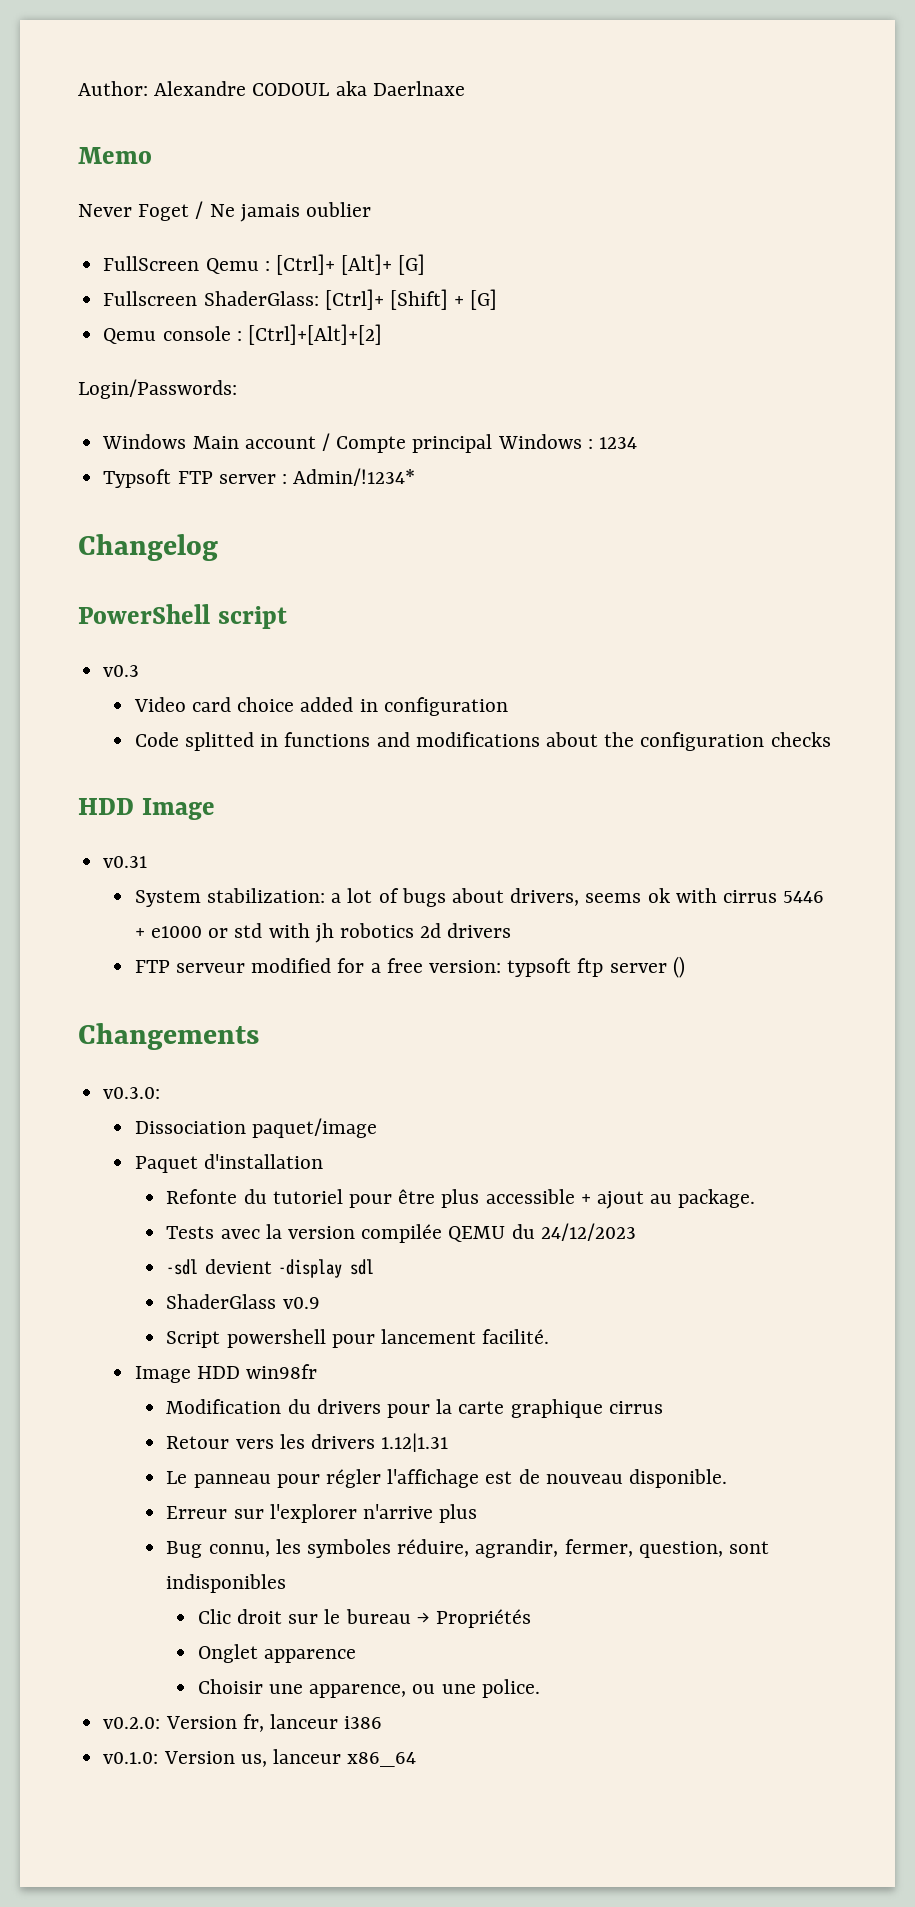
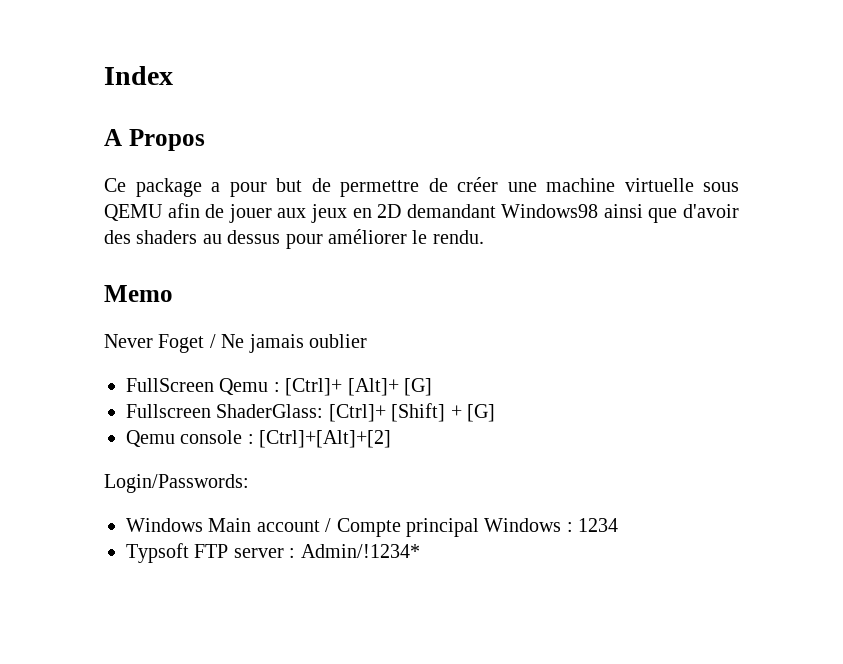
[78,81,465,96] Author: Alexandre CODOUL aka Daerlnaxe -> [104,66,173,85] [104,129,205,151] [104,177,739,197] [104,203,739,223] [104,229,484,249] Index // A Propos // Ce package a pour but de permettre de créer une machine virtuelle sous QEMU afin de jouer aux jeux en 2D demandant Windows98 ainsi que d'avoir des shaders au dessus pour améliorer le rendu.
[78,534,218,561] [78,604,287,629] [103,665,140,677] [133,697,508,716] [134,732,831,751] [78,798,215,820] [103,856,148,868] [134,888,825,907] [134,923,512,943] [134,956,685,978] [78,1023,259,1050] [103,1087,161,1099] [134,1118,378,1138] [134,1154,324,1173] [166,1189,756,1209] [166,1223,636,1243] [166,1259,374,1278] [166,1294,320,1309] [166,1329,550,1348] [134,1364,318,1383] [166,1399,663,1418] [166,1433,449,1452] [166,1469,727,1488] [166,1504,478,1523] [166,1539,769,1558] [166,1574,287,1593] [197,1609,532,1628] [197,1644,356,1663] [197,1679,540,1698] [103,1714,383,1732] [103,1749,417,1767] // Changelog // PowerShell script // v0.3 // Video card choice added in configuration // Code splitted in functions and modifications about the configuration checks // HDD Image // v0.31 // System stabilization: a lot of bugs about drivers, seems ok with cirrus 5446 + e1000 or std with jh robotics 2d drivers // FTP serveur modified for a free version: typsoft ftp server () // Changements // v0.3.0: // Dissociation paquet/image // Paquet d'installation // Refonte du tutoriel pour être plus accessible + ajout au package. // Tests avec la version compilée QEMU du 24/12/2023 // -sdl devient -display sdl // ShaderGlass v0.9 // Script powershell pour lancement facilité. // Image HDD win98fr // Modification du drivers pour la carte graphique cirrus // Retour vers les drivers 1.12|1.31 // Le panneau pour régler l'affichage est de nouveau disponible. // Erreur sur l'explorer n'arrive plus // Bug connu, les symboles réduire, agrandir, fermer, question, sont indisponibles // Clic droit sur le bureau → Propriétés // Onglet apparence // Choisir une apparence, ou une police. // v0.2.0: Version fr, lanceur i386 // v0.1.0: Version us, lanceur x86_64 -> (420, 551) none

